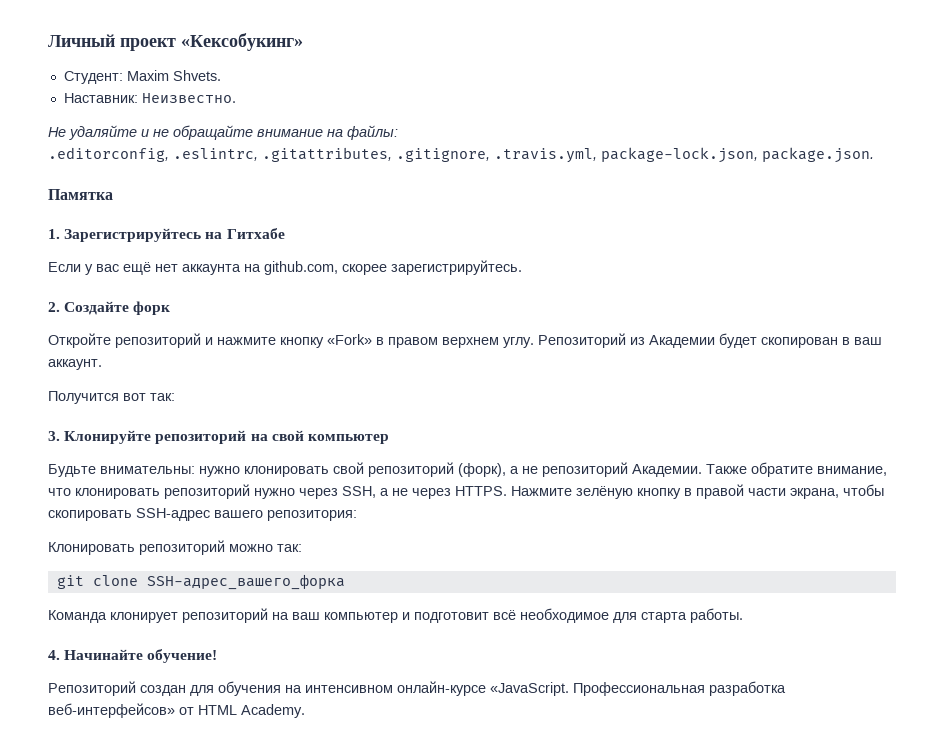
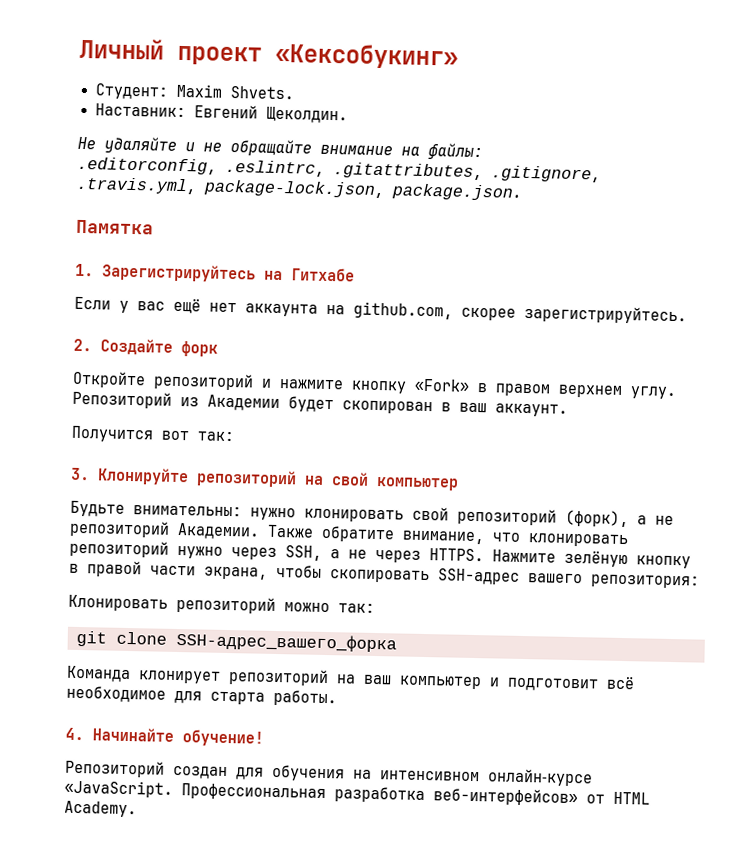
[141,93,236,103] Неизвестно. -> [193,104,348,124] Евгений Щеколдин.

